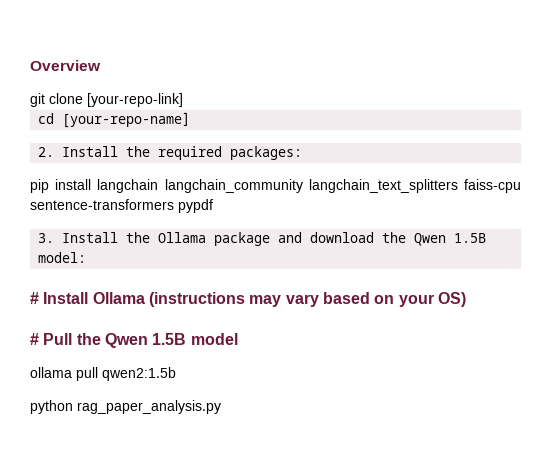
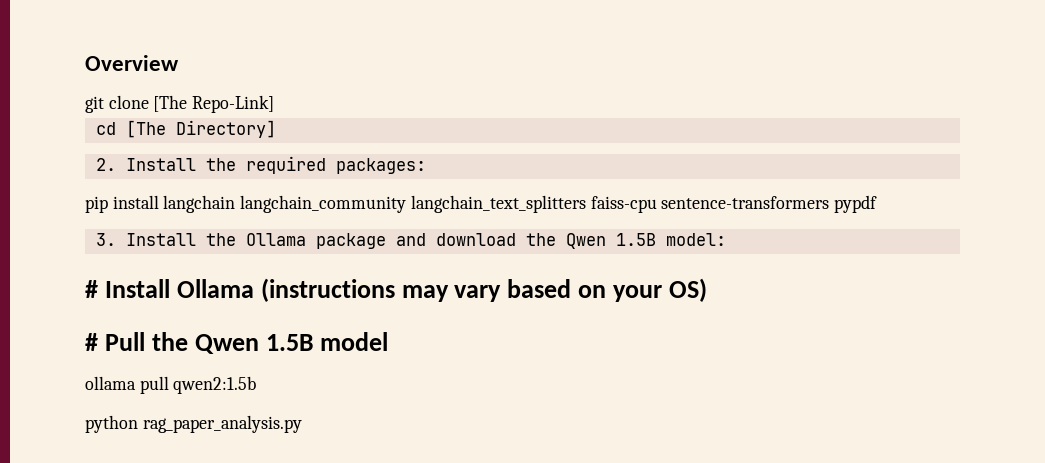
[87,93,183,107] [your-repo-link] -> [153,95,275,113] [The Repo-Link]
[62,112,191,128] [your-repo-name] -> [125,120,276,138] [The Directory]

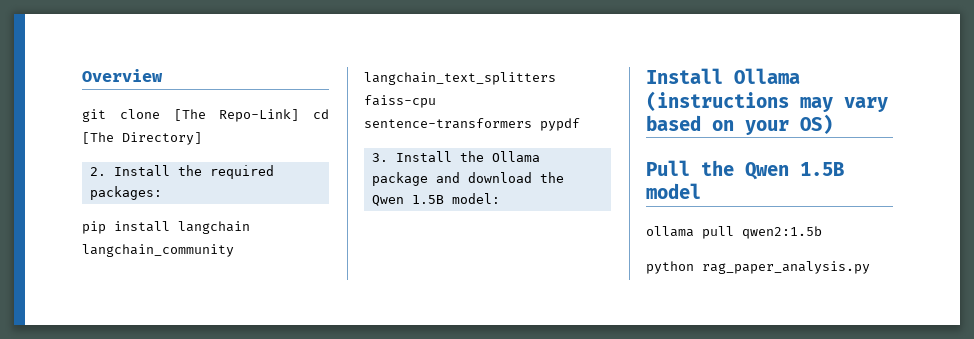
(275, 104) // -> (300, 115) none
[85,280,98,298] # -> (500, 198) none
[85,333,98,351] # -> (833, 124) none

